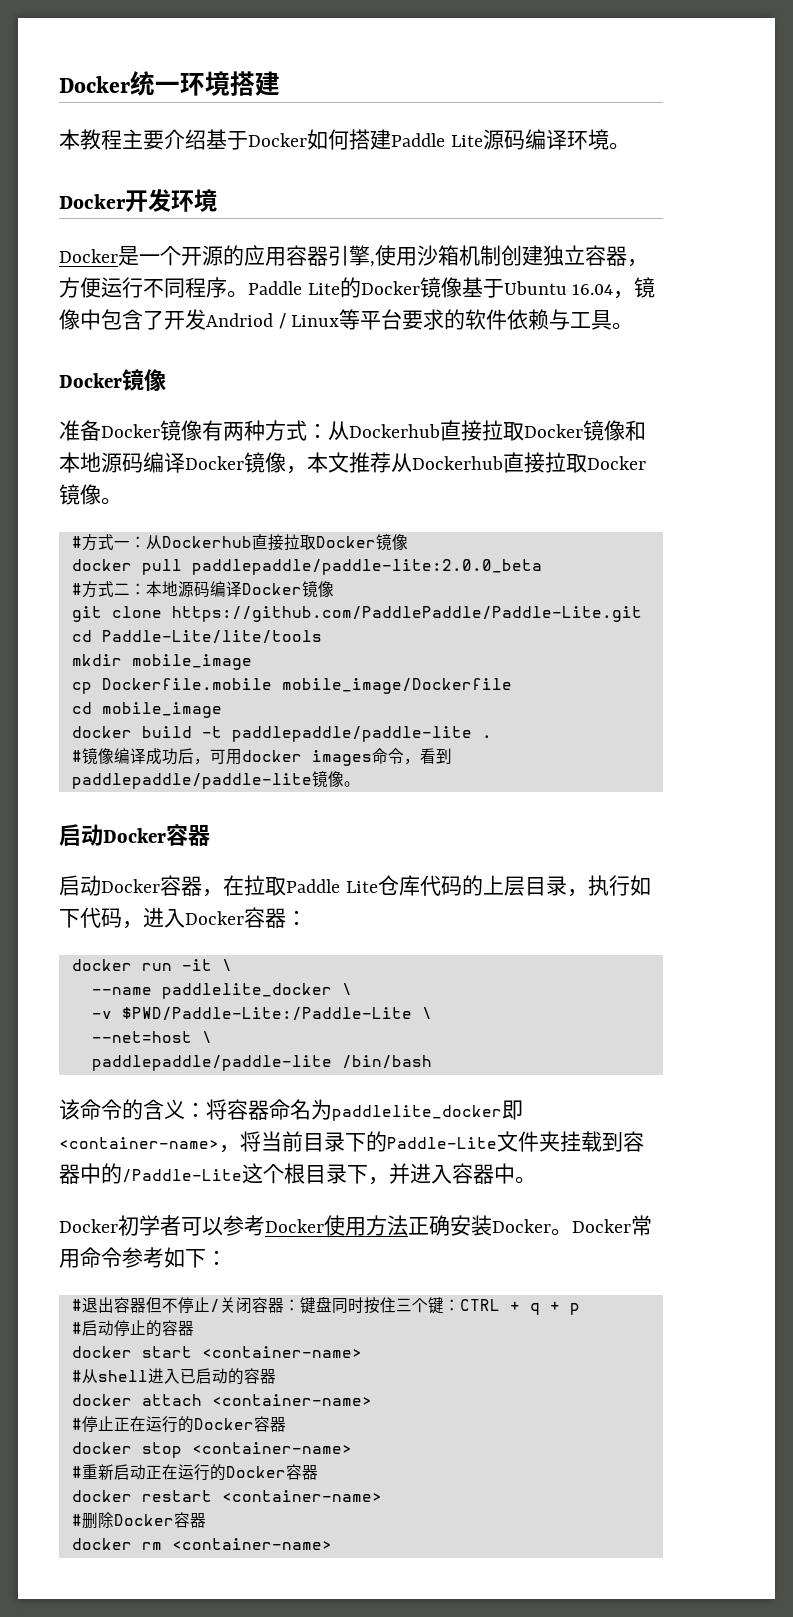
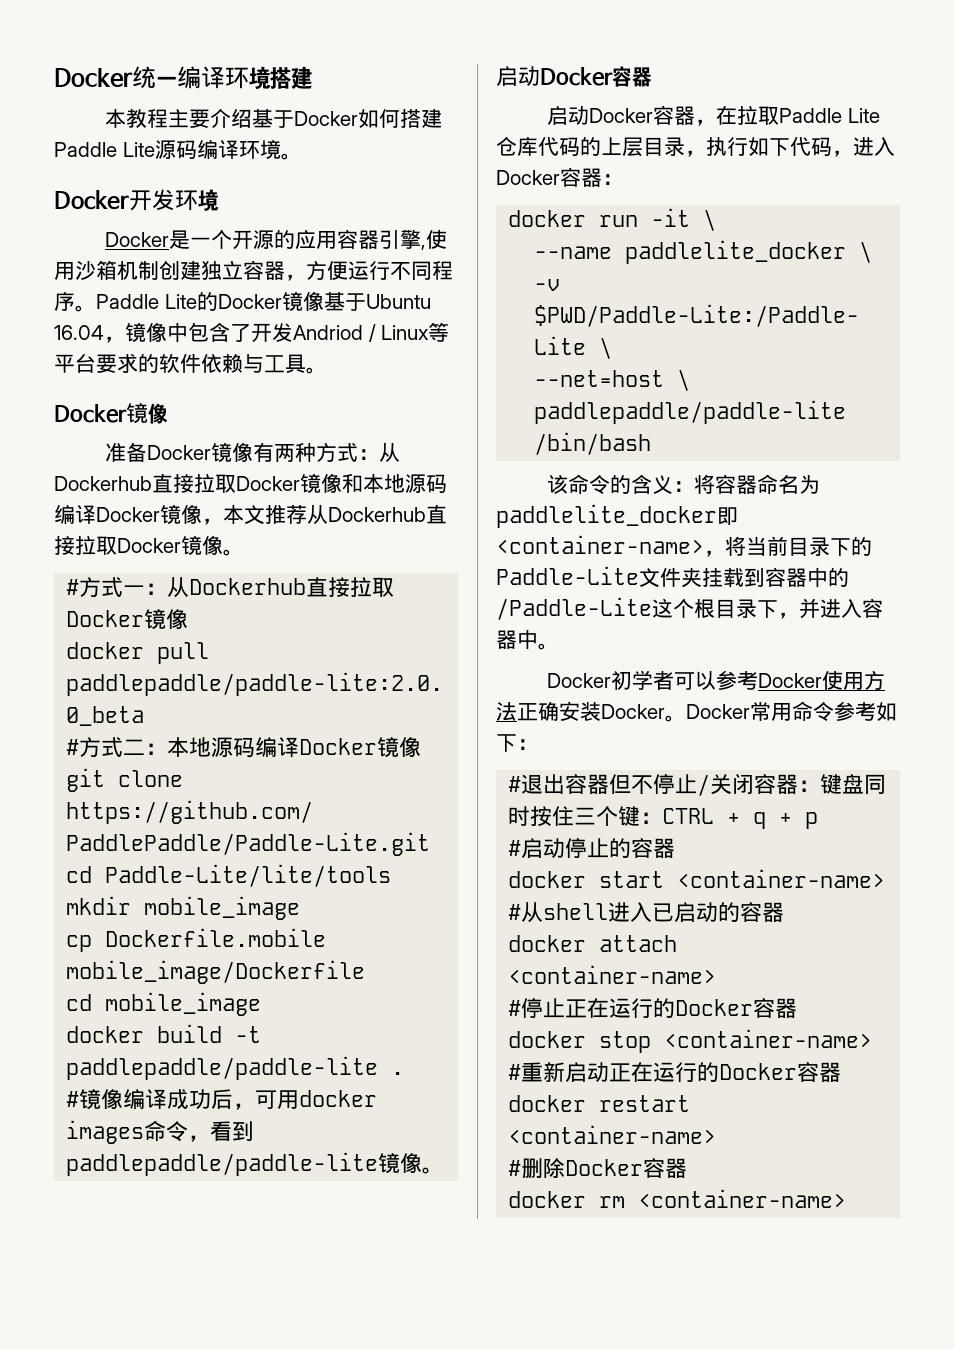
(180, 87) none -> [177,66,225,89] 编译

